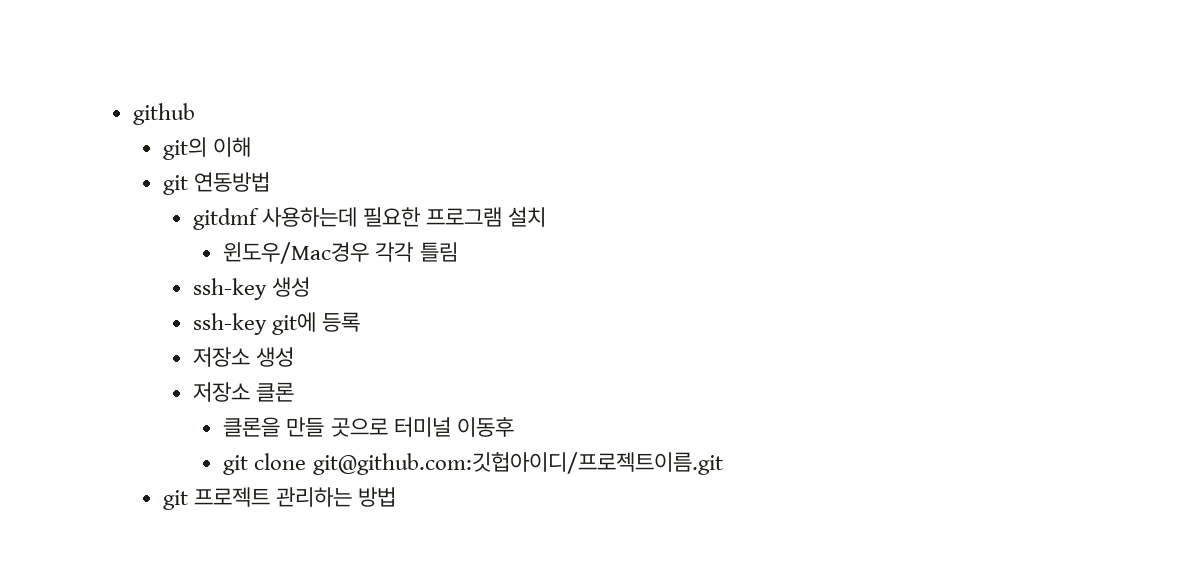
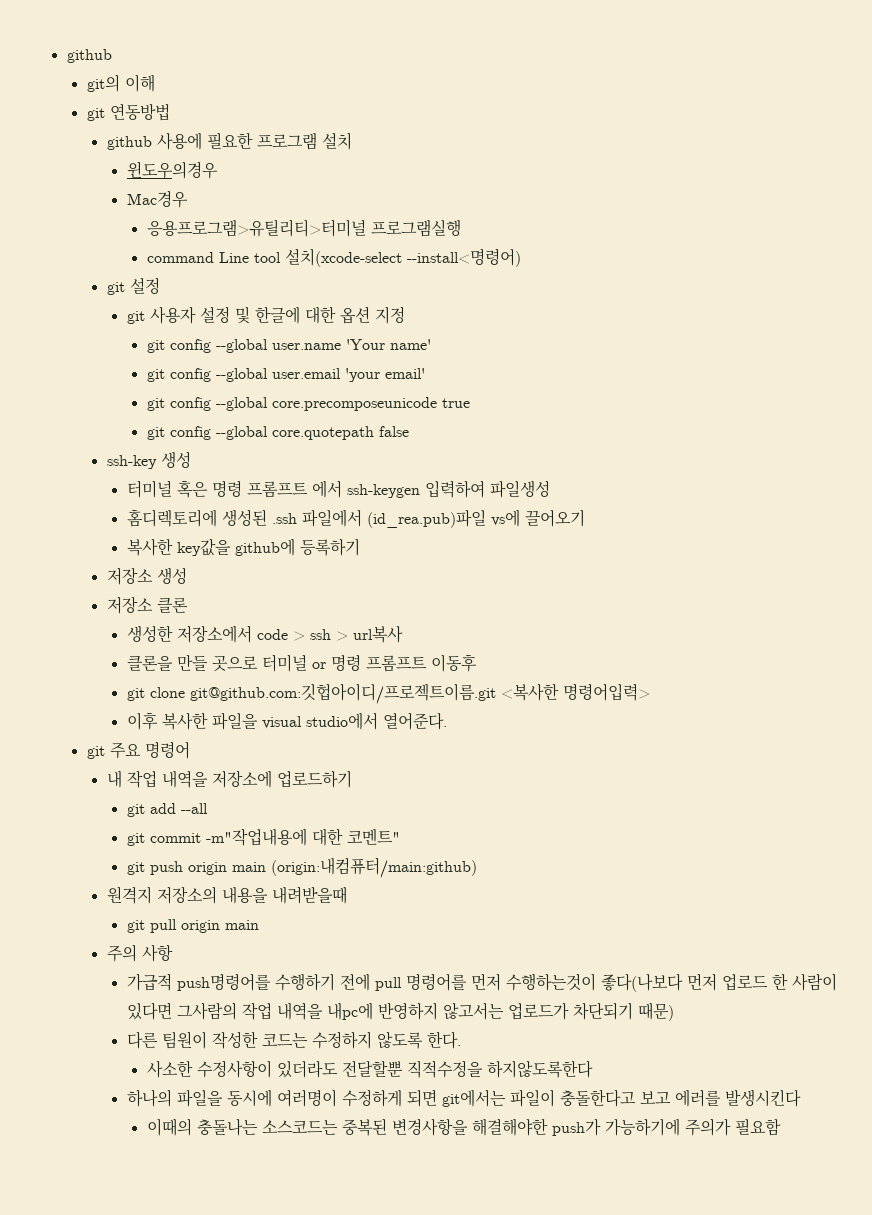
[193,207,358,230] gitdmf 사용하는데 -> [106,132,202,150] github 사용에
[223,242,458,264] [193,277,311,300] [193,312,361,335] [193,347,295,367] [193,382,295,402] 윈도우/Mac경우 각각 틀림 // ssh-key 생성 // ssh-key git에 등록 // 저장소 생성 // 저장소 클론 -> [126,161,218,179] [126,190,188,208] [146,219,461,237] [146,248,521,267] [106,277,160,295] [126,306,405,324] [146,339,431,353] [146,368,425,382] [146,397,470,411] [146,426,409,440] [106,451,191,469] [126,480,550,498] [126,509,585,528] [126,538,360,556] [106,567,187,585] [106,596,188,614] [126,625,403,643] 윈도우의경우 // Mac경우 // 응용프로그램>유틸리티>터미널 프로그램실행 // command Line tool 설치(xcode-select --install<명령어) // git 설정 // git 사용자 설정 및 한글에 대한 옵션 지정 // git config --global user.name 'Your name' // git config --global user.email 'your email' // git config --global core.precomposeunicode true // git config --global core.quotepath false // ssh-key 생성 // 터미널 혹은 명령 프롬프트 에서 ssh-keygen 입력하여 파일생성 // 홈디렉토리에 생성된 .ssh 파일에서 (id_rea.pub)파일 vs에 끌어오기 // 복사한 key값을 github에 등록하기 // 저장소 생성 // 저장소 클론 // 생성한 저장소에서 code > ssh > url복사
(451, 427) none -> [311,654,427,672] or 명령 프롬프트
[162,487,397,510] // git 프로젝트 관리하는 방법 -> [500,683,650,701] [126,712,447,730] [86,741,190,759] [106,770,352,788] [126,803,208,817] [126,828,400,846] [126,857,477,878] [106,886,347,904] [126,919,259,933] [106,944,173,962] [126,973,837,992] [126,1002,674,1021] [126,1031,461,1049] [146,1060,593,1078] [126,1089,801,1107] [146,1118,781,1136] <복사한 명령어입력> // 이후 복사한 파일을 visual studio에서 열어준다. // git 주요 명령어 // 내 작업 내역을 저장소에 업로드하기 // git add --all // git commit -m"작업내용에 대한 코멘트" // git push origin main (origin:내컴퓨터/main:github) // 원격지 저장소의 내용을 내려받을때 // git pull origin main // 주의 사항 // 가급적 push명령어를 수행하기 전에 pull 명령어를 먼저 수행하는것이 좋다(나보다 먼저 업로드 한 사람이 있다면 그사람의 작업 내역을 내pc에 반영하지 않고서는 업로드가 차단되기 때문) // 다른 팀원이 작성한 코드는 수정하지 않도록 한다. // 사소한 수정사항이 있더라도 전달할뿐 직적수정을 하지않도록한다 // 하나의 파일을 동시에 여러명이 수정하게 되면 git에서는 파일이 충돌한다고 보고 에러를 발생시킨다 // 이때의 충돌나는 소스코드는 중복된 변경사항을 해결해야한 push가 가능하기에 주의가 필요함

